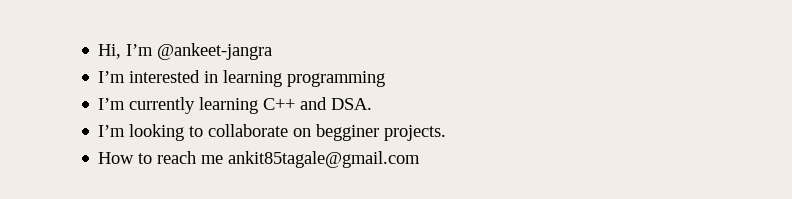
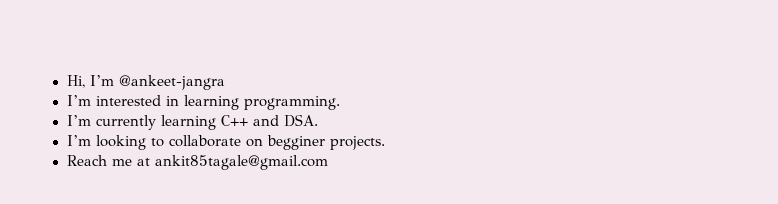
[287,71,386,87] programming -> [243,96,340,110] programming.
[98,151,224,164] How to reach me -> [66,155,150,166] Reach me at

